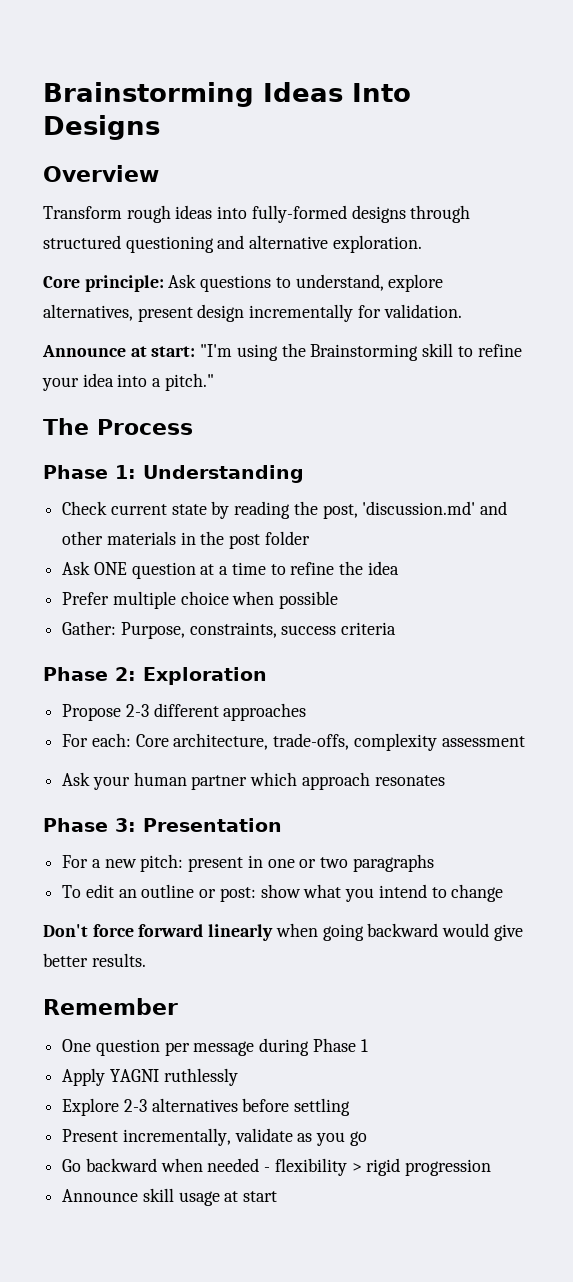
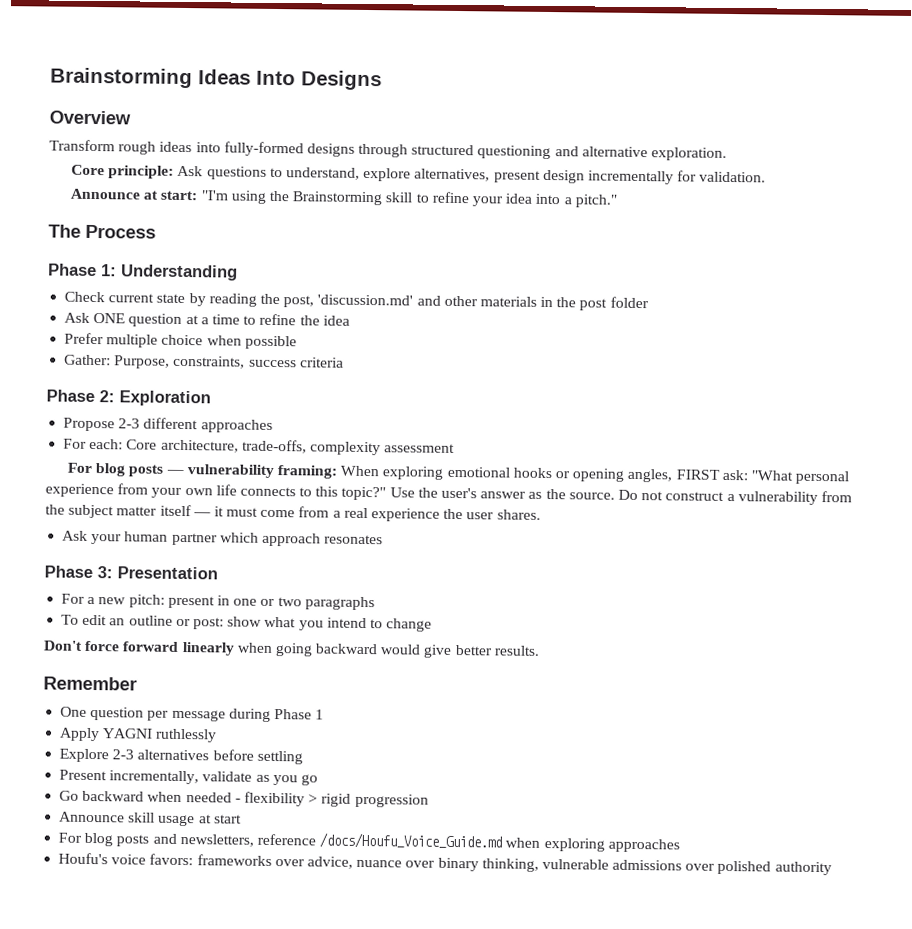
(525, 741) none -> [67,462,850,485] [45,483,852,505] [45,504,541,522] // For blog posts — vulnerability framing: When exploring emotional hooks or opening angles, FIRST ask: "What personal experience from your own life connects to this topic?" Use the user's answer as the source. Do not construct a vulnerability from the subject matter itself — it must come from a real experience the user shares.
(278, 1196) none -> [58,832,680,853] [58,852,832,876] // For blog posts and newsletters, reference /docs/Houfu_Voice_Guide.md when exploring approaches // Houfu's voice favors: frameworks over advice, nuance over binary thinking, vulnerable admissions over polished authority

